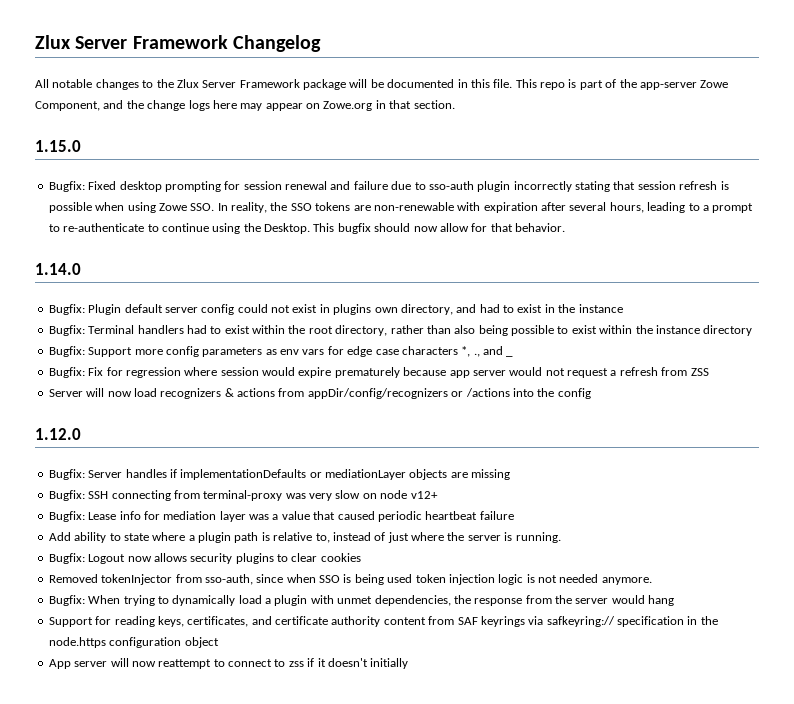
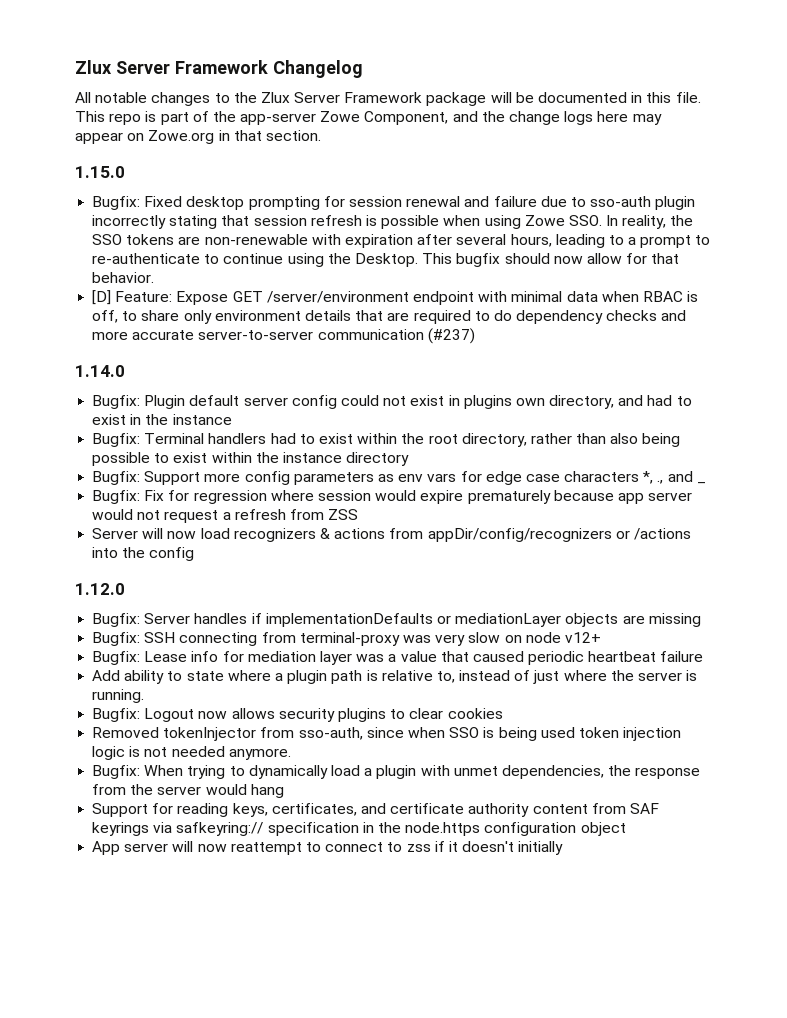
(565, 227) none -> [92,290,699,305] [92,310,687,324] [92,328,475,344] // [D] Feature: Expose GET /server/environment endpoint with minimal data when RBAC is off, to share only environment details that are required to do dependency checks and more accurate server-to-server communication (#237)

